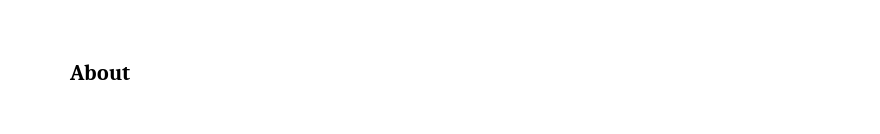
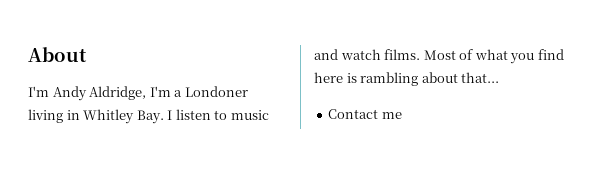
(130, 72) none -> [28,86,248,101] [28,109,269,124] [314,49,564,64] [314,72,500,86] [328,109,402,119] // I'm Andy Aldridge, I'm a Londoner living in Whitley Bay. I listen to music and watch films. Most of what you find here is rambling about that... // Contact me

